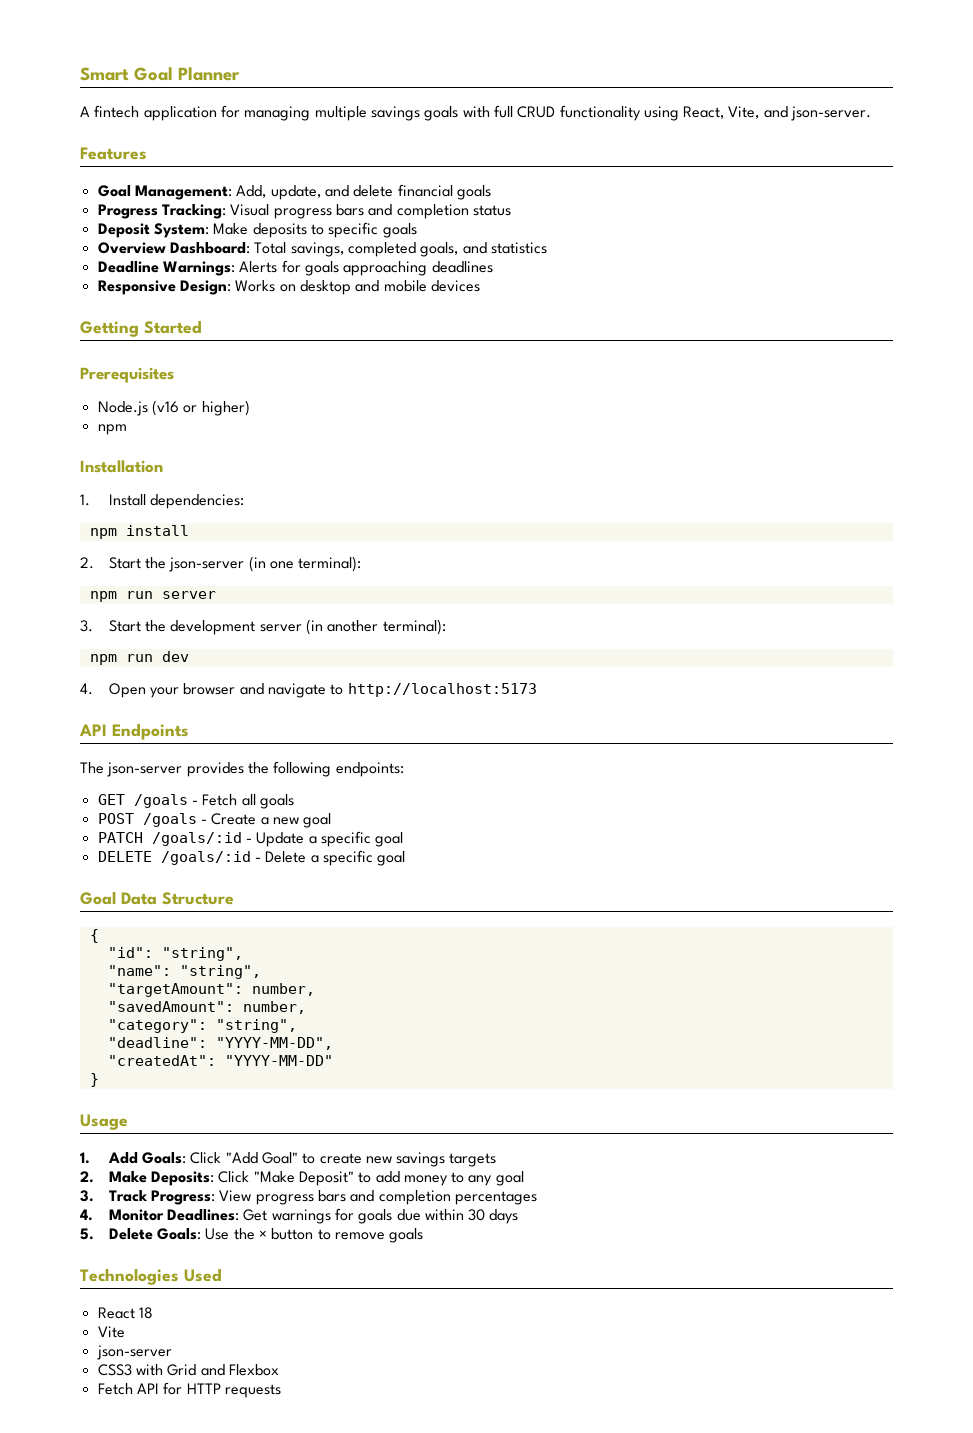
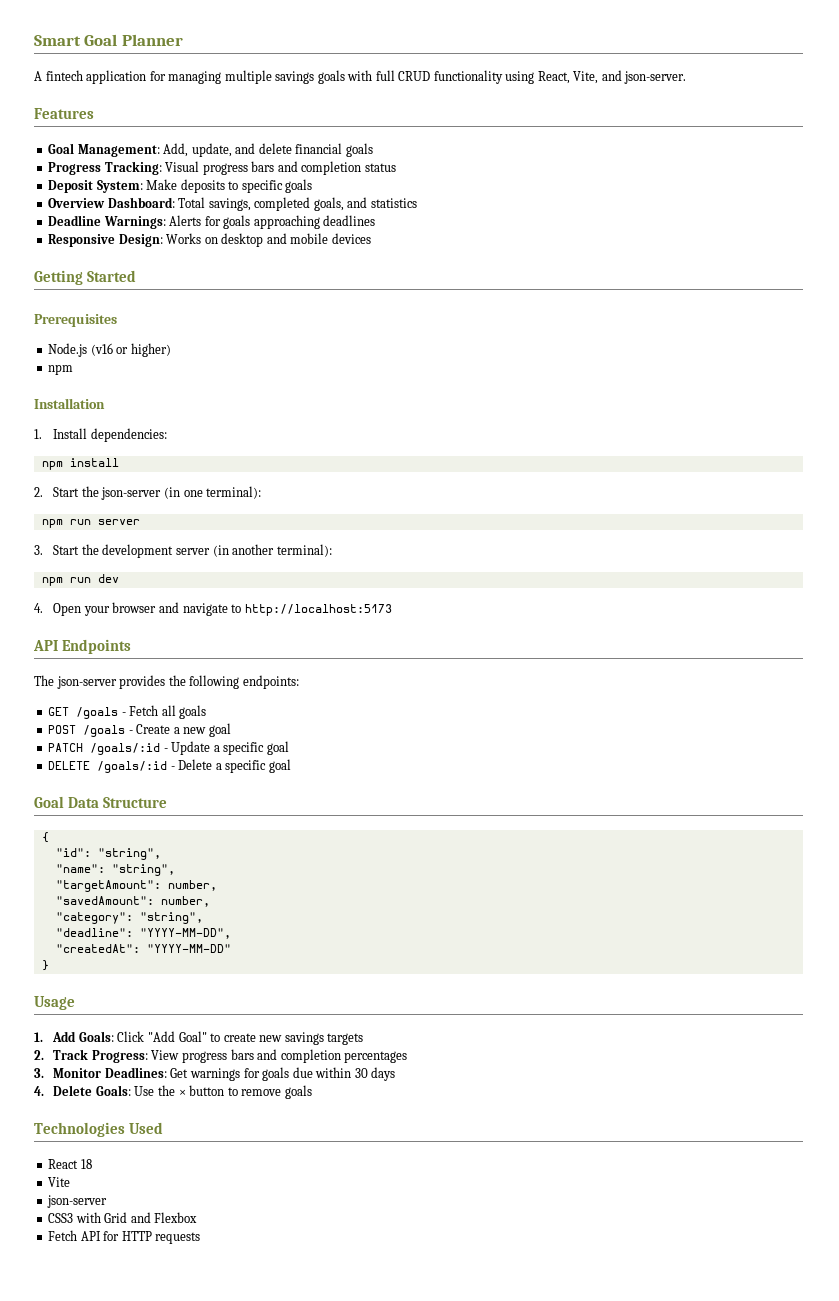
[108,1171,524,1186] [80,1190,94,1202] Make Deposits: Click "Make Deposit" to add money to any goal // 3. -> (44, 1055) none
[80,1209,93,1221] 4. -> [34,1068,44,1078] 3.
[80,1228,94,1240] 5. -> [34,1086,44,1096] 4.

